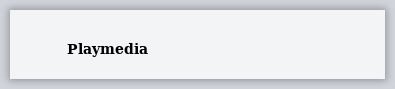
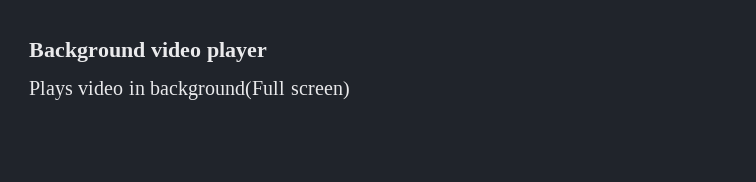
[67,43,148,57] Playmedia -> [29,42,267,62] [29,81,350,100] Background video player // Plays video in background(Full screen)

